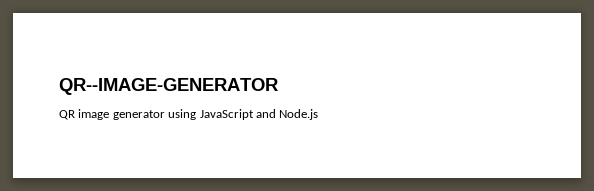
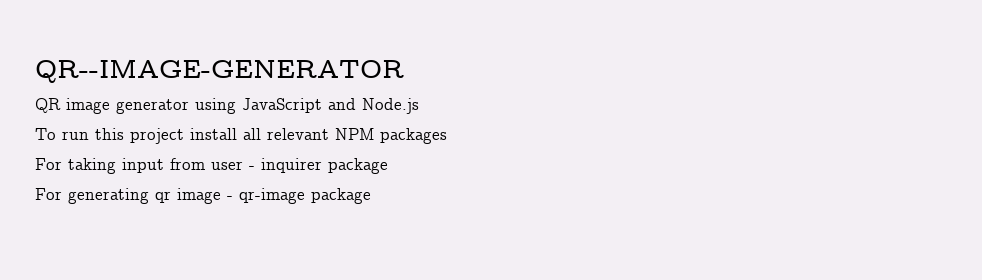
(319, 114) none -> [35,128,447,144] [35,158,388,174] [35,188,371,204] // To run this project install all relevant NPM packages // For taking input from user - inquirer package // For generating qr image - qr-image package

